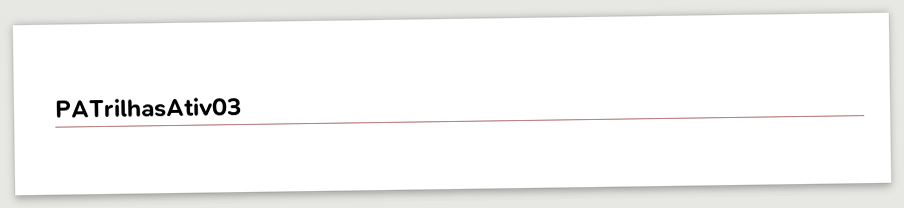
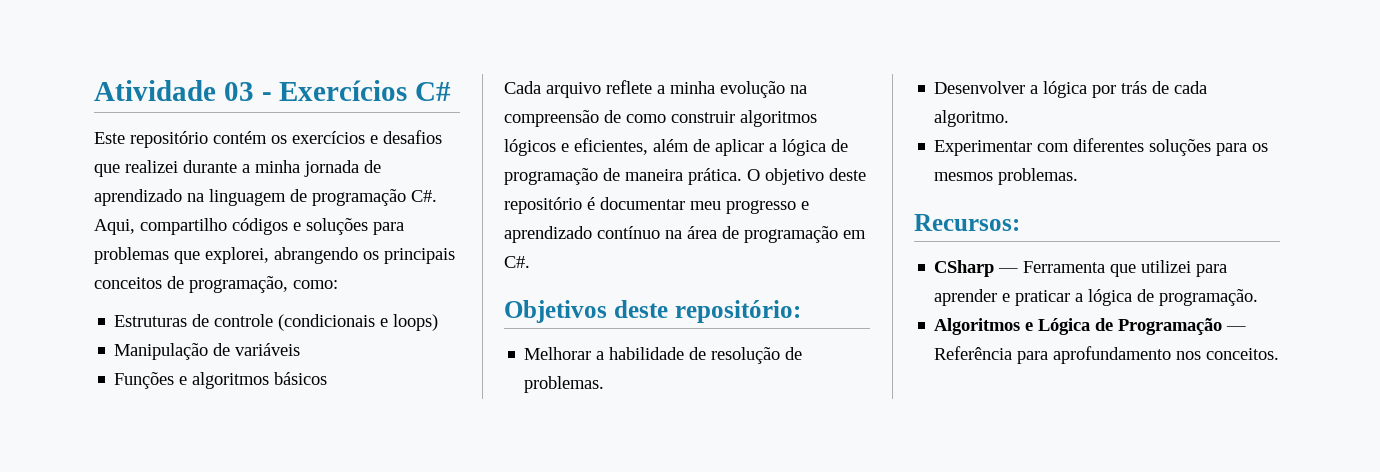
[54,97,243,119] PATrilhasAtiv03 -> [94,80,452,101] [94,130,442,148] [94,160,381,177] [94,189,437,206] [94,218,404,235] [94,247,455,264] [94,276,338,293] [114,314,439,331] [114,343,301,360] [114,372,328,389] [504,80,807,98] [504,110,817,127] [504,138,848,156] [504,168,866,185] [504,197,809,214] [504,226,866,243] [504,256,530,268] [504,300,801,323] [524,347,803,364] [524,376,605,393] [934,81,1208,98] [934,110,1010,127] [934,138,1269,156] [934,168,1079,185] [914,214,1020,231] [934,260,1228,277] [934,289,1259,306] [934,318,1247,335] [934,346,1280,364] Atividade 03 - Exercícios C# // Este repositório contém os exercícios e desafios que realizei durante a minha jornada de aprendizado na linguagem de programação C#. Aqui, compartilho códigos e soluções para problemas que explorei, abrangendo os principais conceitos de programação, como: // Estruturas de controle (condicionais e loops) // Manipulação de variáveis // Funções e algoritmos básicos // Cada arquivo reflete a minha evolução na compreensão de como construir algoritmos lógicos e eficientes, além de aplicar a lógica de programação de maneira prática. O objetivo deste repositório é documentar meu progresso e aprendizado contínuo na área de programação em C#. // Objetivos deste repositório: // Melhorar a habilidade de resolução de problemas. // Desenvolver a lógica por trás de cada algoritmo. // Experimentar com diferentes soluções para os mesmos problemas. // Recursos: // CSharp — Ferramenta que utilizei para aprender e praticar a lógica de programação. // Algoritmos e Lógica de Programação — Referência para aprofundamento nos conceitos.

